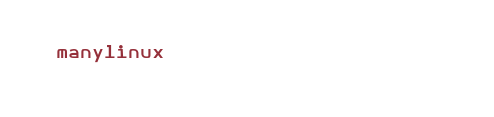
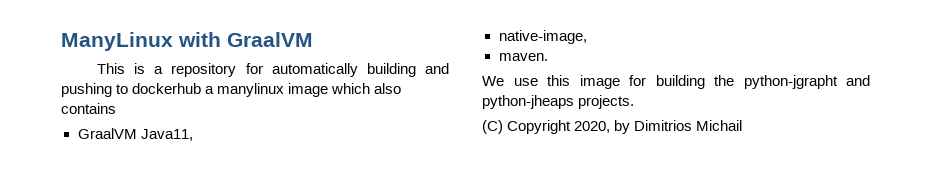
[56,45,164,63] manylinux -> [61,32,313,51] [96,63,449,77] [61,83,402,97] [61,103,116,114] [77,128,193,141] [498,30,587,44] [498,53,548,61] [482,75,870,89] [482,95,635,109] [482,120,743,134] ManyLinux with GraalVM // This is a repository for automatically building and pushing to dockerhub a manylinux image which also contains // GraalVM Java11, // native-image, // maven. // We use this image for building the python-jgrapht and python-jheaps projects. // (C) Copyright 2020, by Dimitrios Michail

